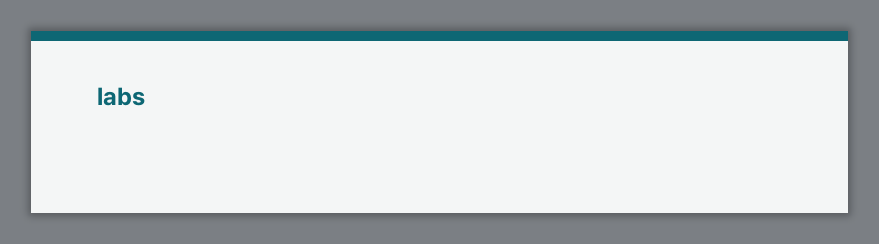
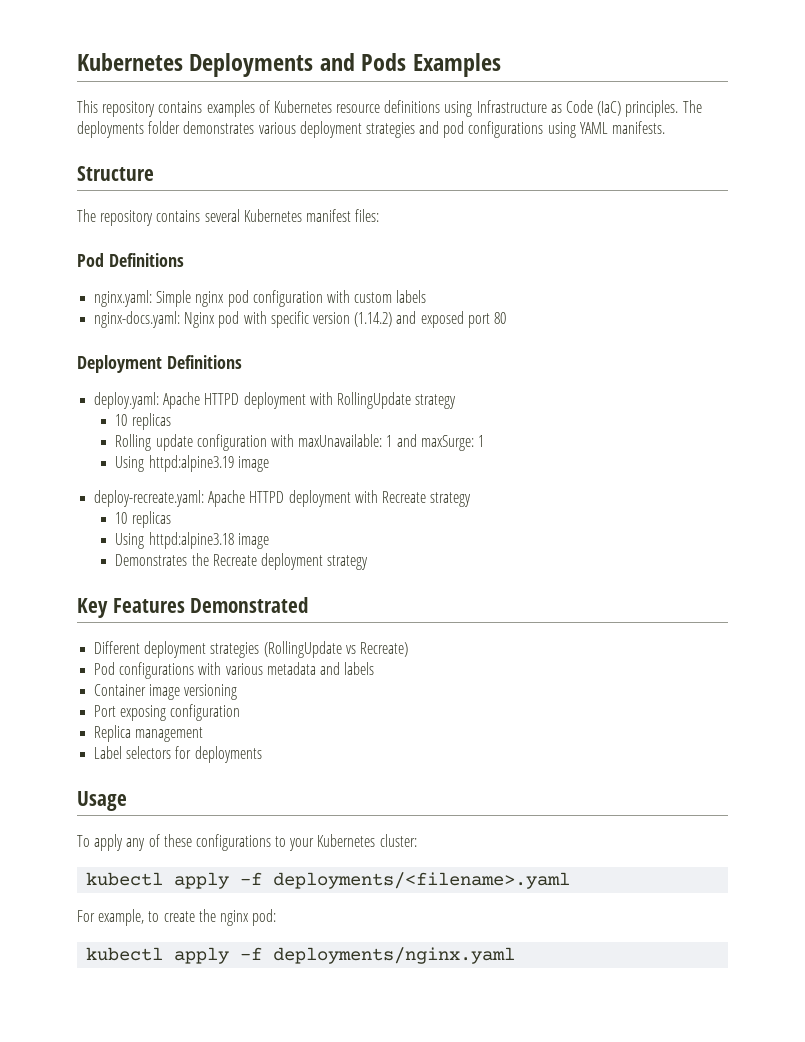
[97,87,145,106] labs -> [77,53,501,77] [77,100,702,117] [77,121,666,138] [77,166,154,181] [77,209,380,226] [77,253,184,267] [94,290,427,307] [94,311,506,328] [77,355,242,373] [94,392,457,409] [115,413,171,430] [115,434,484,451] [115,455,269,472] [94,490,472,507] [115,511,171,528] [115,532,269,549] [115,553,369,570] [77,597,309,618] [94,641,408,658] [94,662,375,679] [94,684,238,700] [94,704,241,721] [94,725,204,742] [94,746,262,763] [77,791,127,811] [77,834,417,851] [86,872,571,889] [77,909,277,926] [86,947,516,964] Kubernetes Deployments and Pods Examples // This repository contains examples of Kubernetes resource definitions using Infrastructure as Code (IaC) principles. The deployments folder demonstrates various deployment strategies and pod configurations using YAML manifests. // Structure // The repository contains several Kubernetes manifest files: // Pod Definitions // nginx.yaml: Simple nginx pod configuration with custom labels // nginx-docs.yaml: Nginx pod with specific version (1.14.2) and exposed port 80 // Deployment Definitions // deploy.yaml: Apache HTTPD deployment with RollingUpdate strategy // 10 replicas // Rolling update configuration with maxUnavailable: 1 and maxSurge: 1 // Using httpd:alpine3.19 image // deploy-recreate.yaml: Apache HTTPD deployment with Recreate strategy // 10 replicas // Using httpd:alpine3.18 image // Demonstrates the Recreate deployment strategy // Key Features Demonstrated // Different deployment strategies (RollingUpdate vs Recreate) // Pod configurations with various metadata and labels // Container image versioning // Port exposing configuration // Replica management // Label selectors for deployments // Usage // To apply any of these configurations to your Kubernetes cluster: // kubectl apply -f deployments/<filename>.yaml // For example, to create the nginx pod: // kubectl apply -f deployments/nginx.yaml

